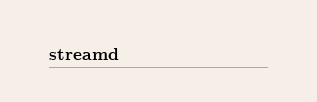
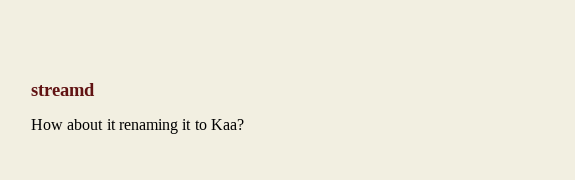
(119, 54) none -> [31,119,244,134] // How about it renaming it to Kaa?

